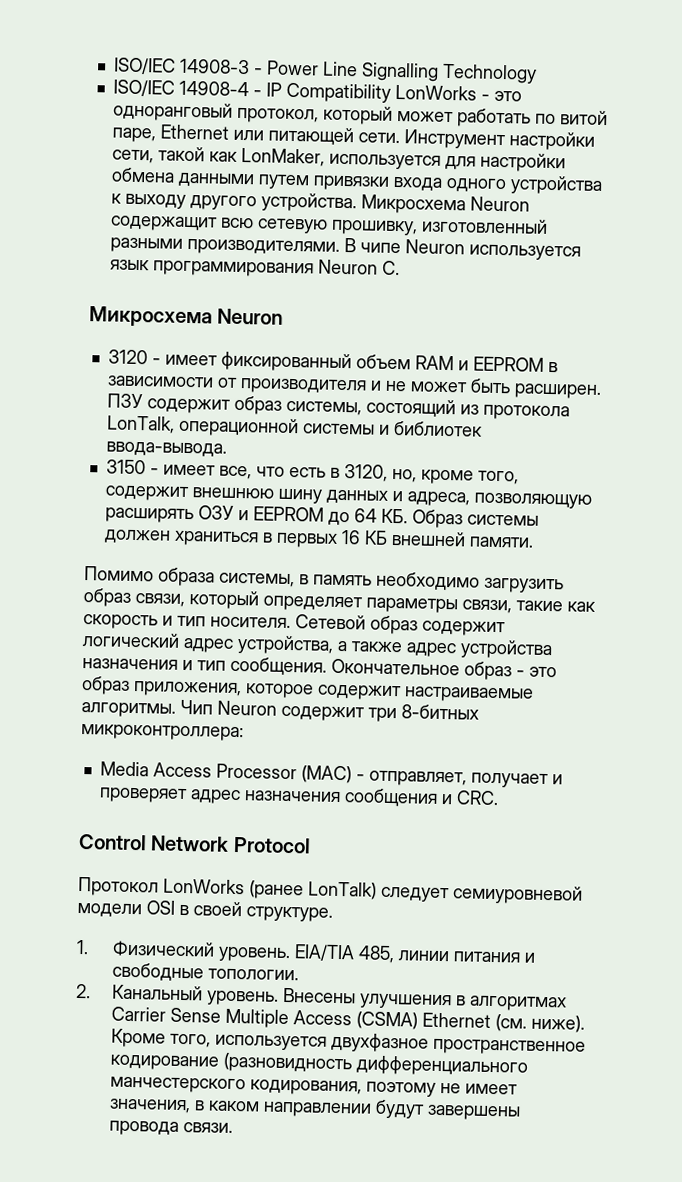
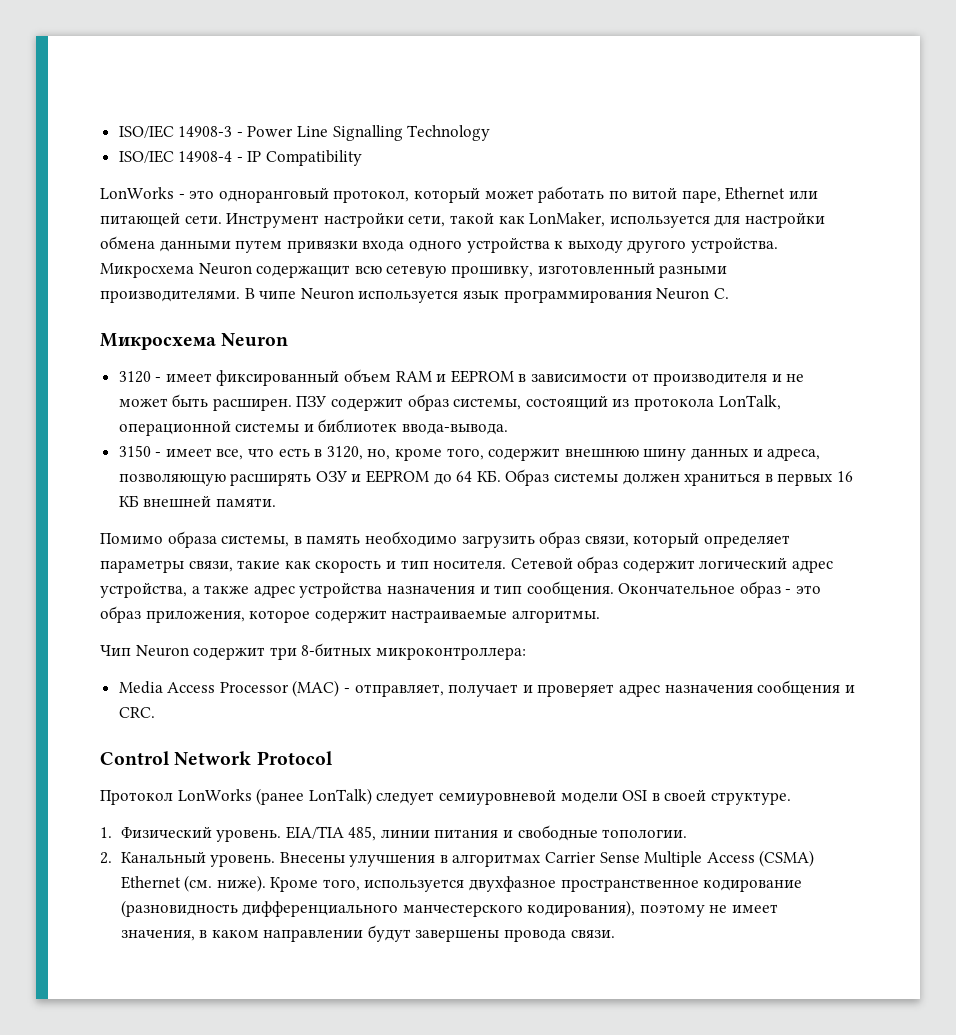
(391, 92) none -> (363, 158) //
(176, 709) none -> (600, 616) //
[249,1079,362,1096] кодирования, -> [527,900,636,917] кодирования),

